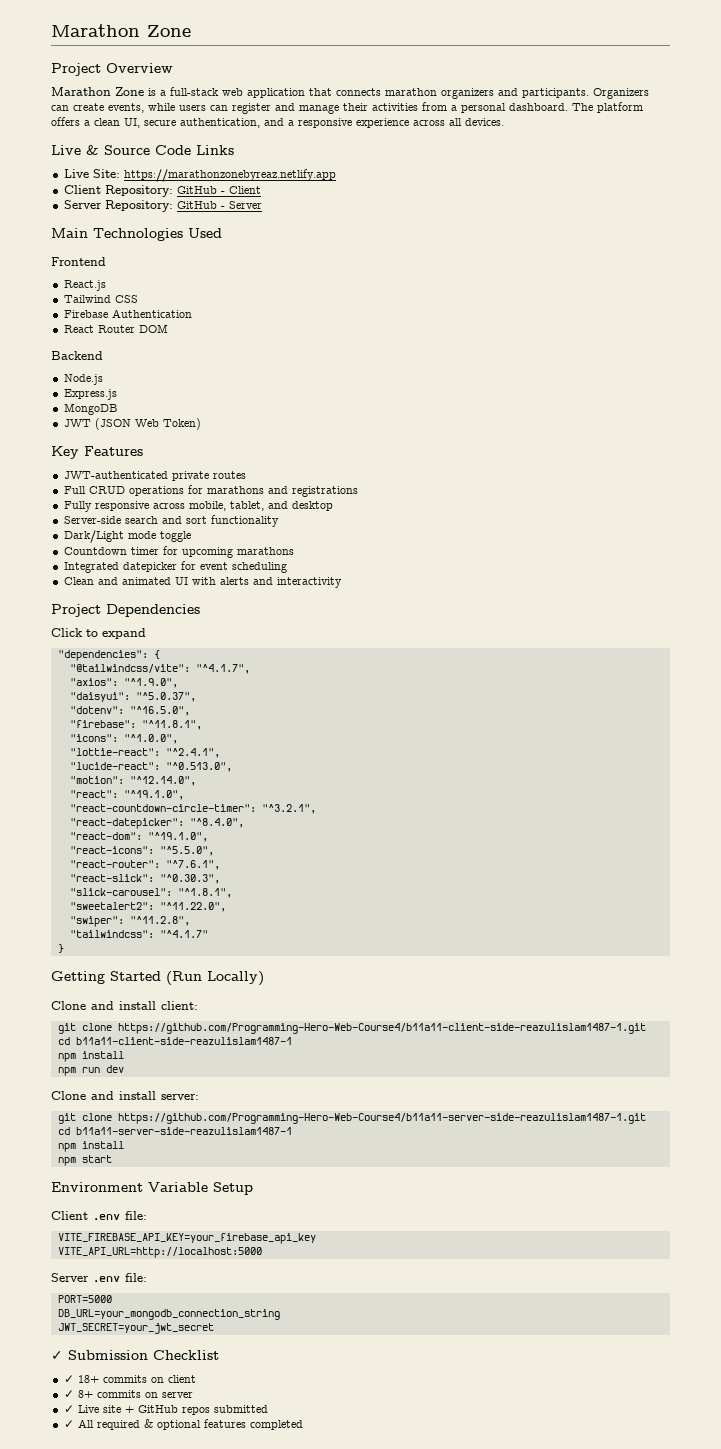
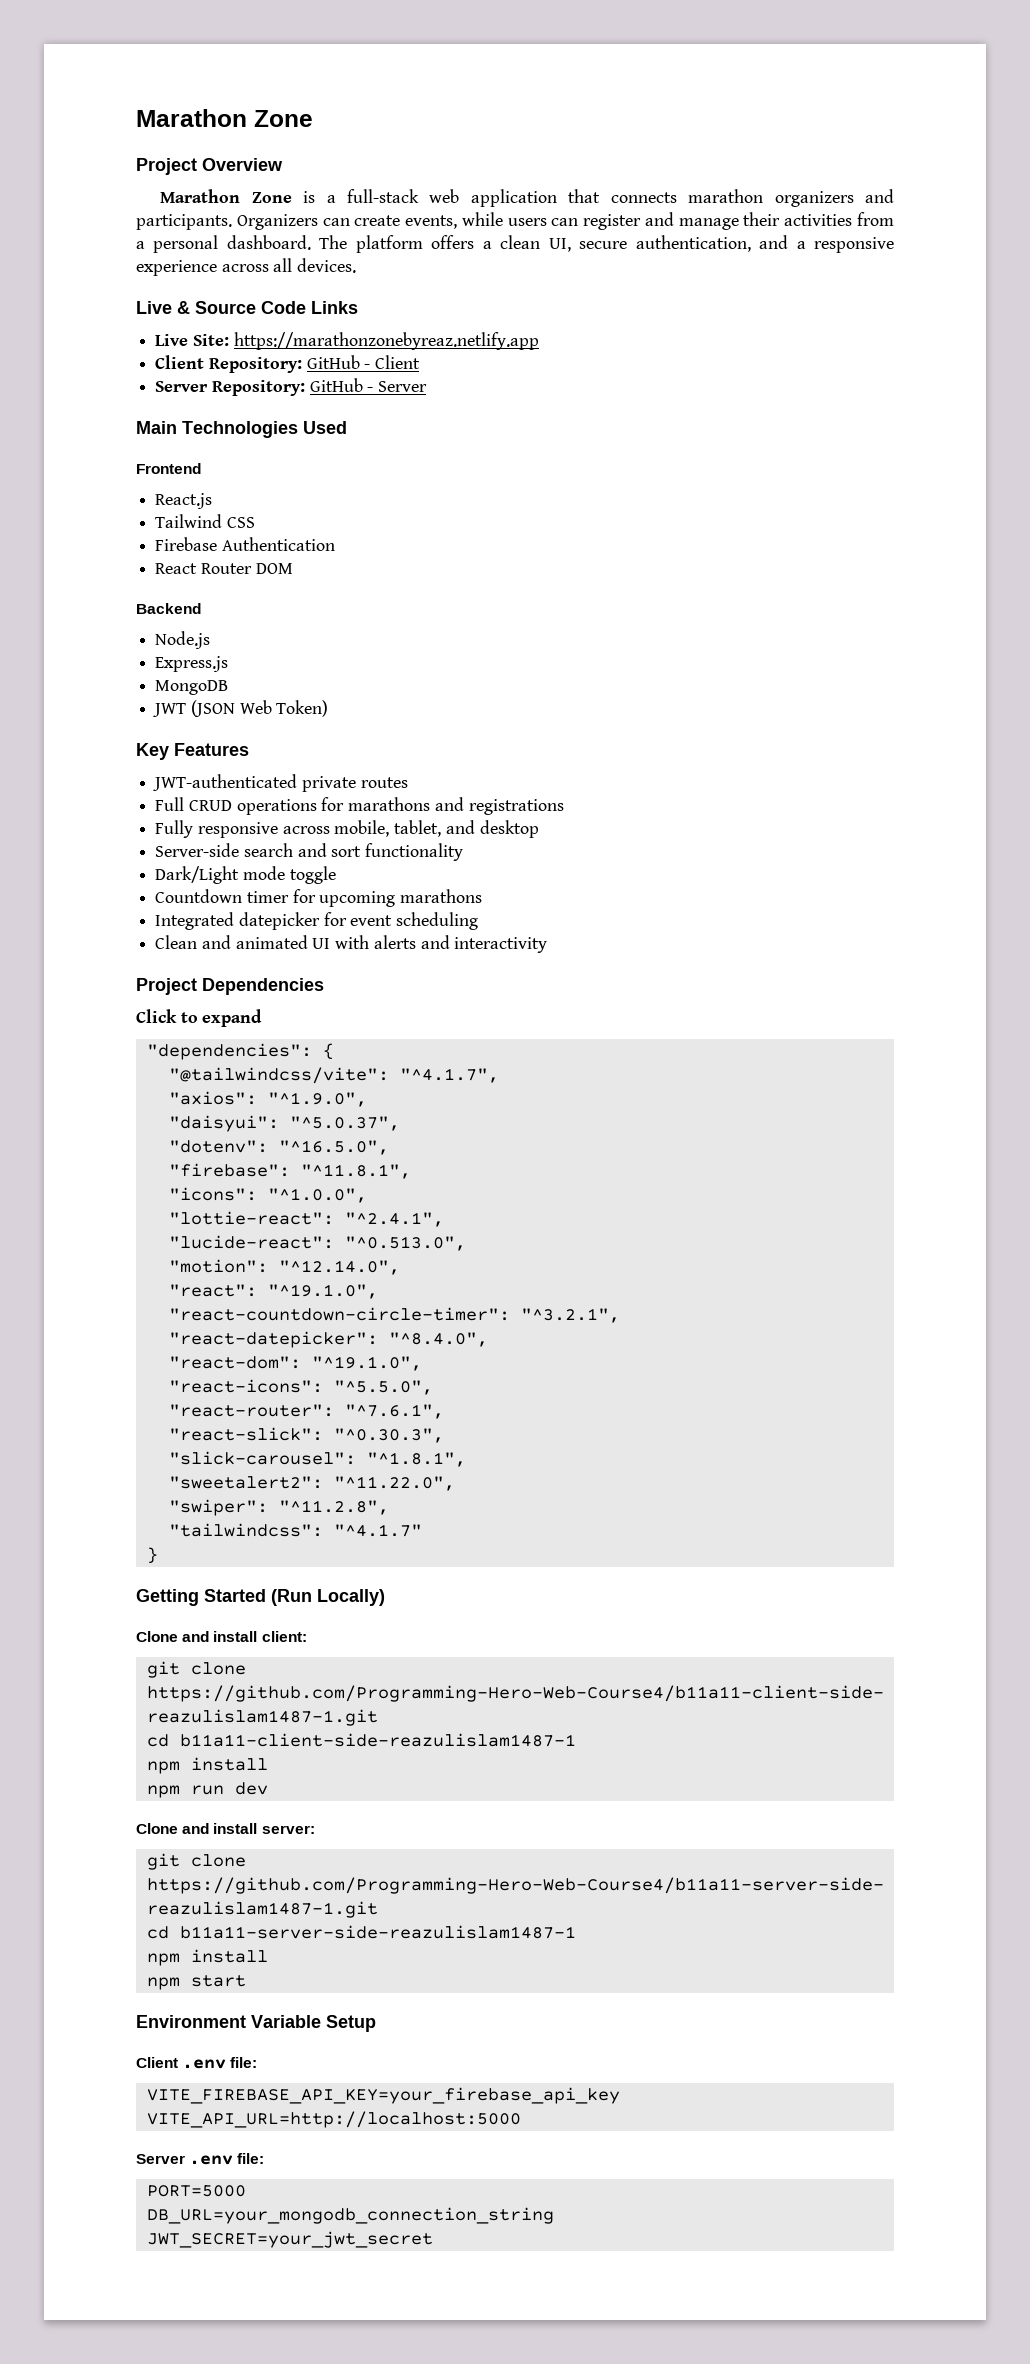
[51,1350,219,1360] [63,1375,196,1383] [63,1390,193,1398] [63,1405,268,1415] [63,1419,303,1430] // ✓ Submission Checklist // ✓ 18+ commits on client // ✓ 8+ commits on server // ✓ Live site + GitHub repos submitted // ✓ All required & optional features completed -> (433, 2239) none

